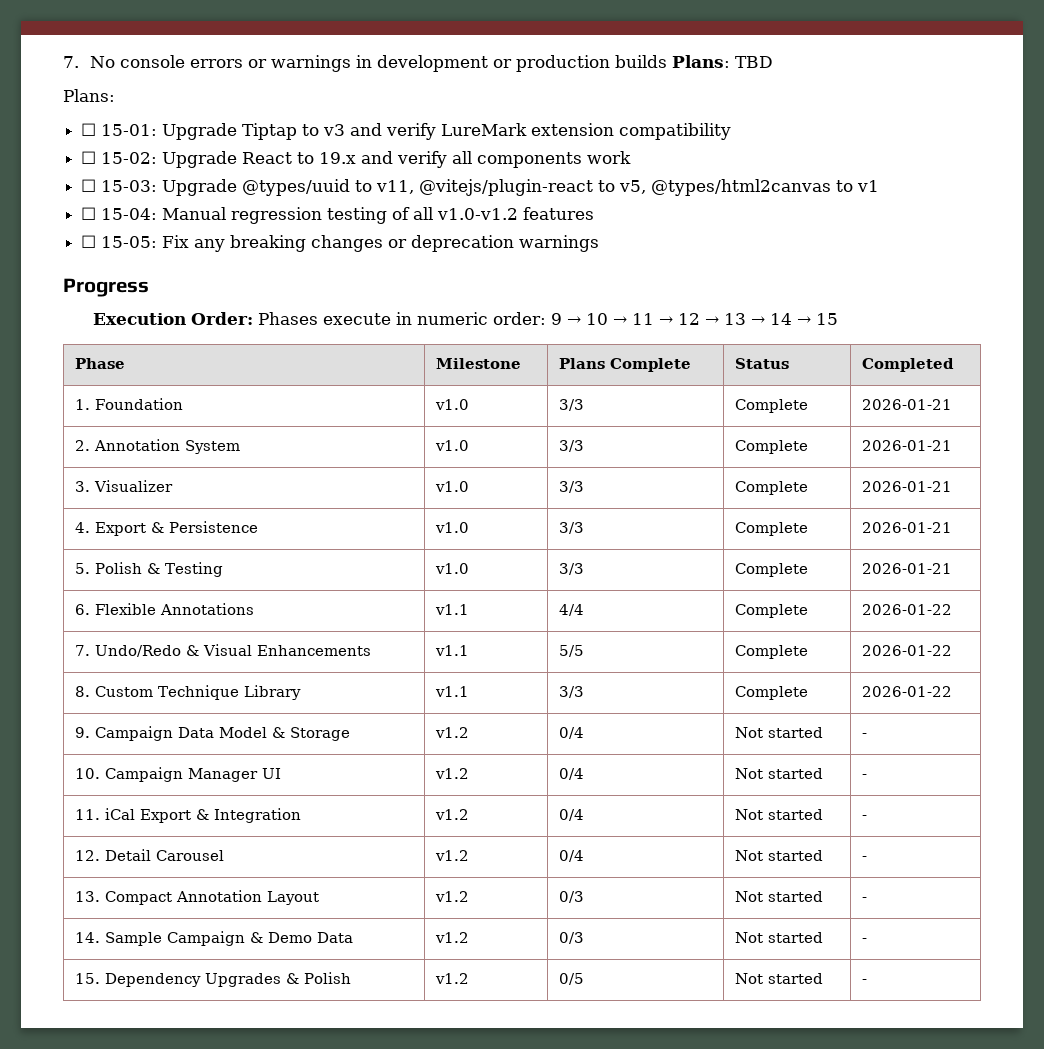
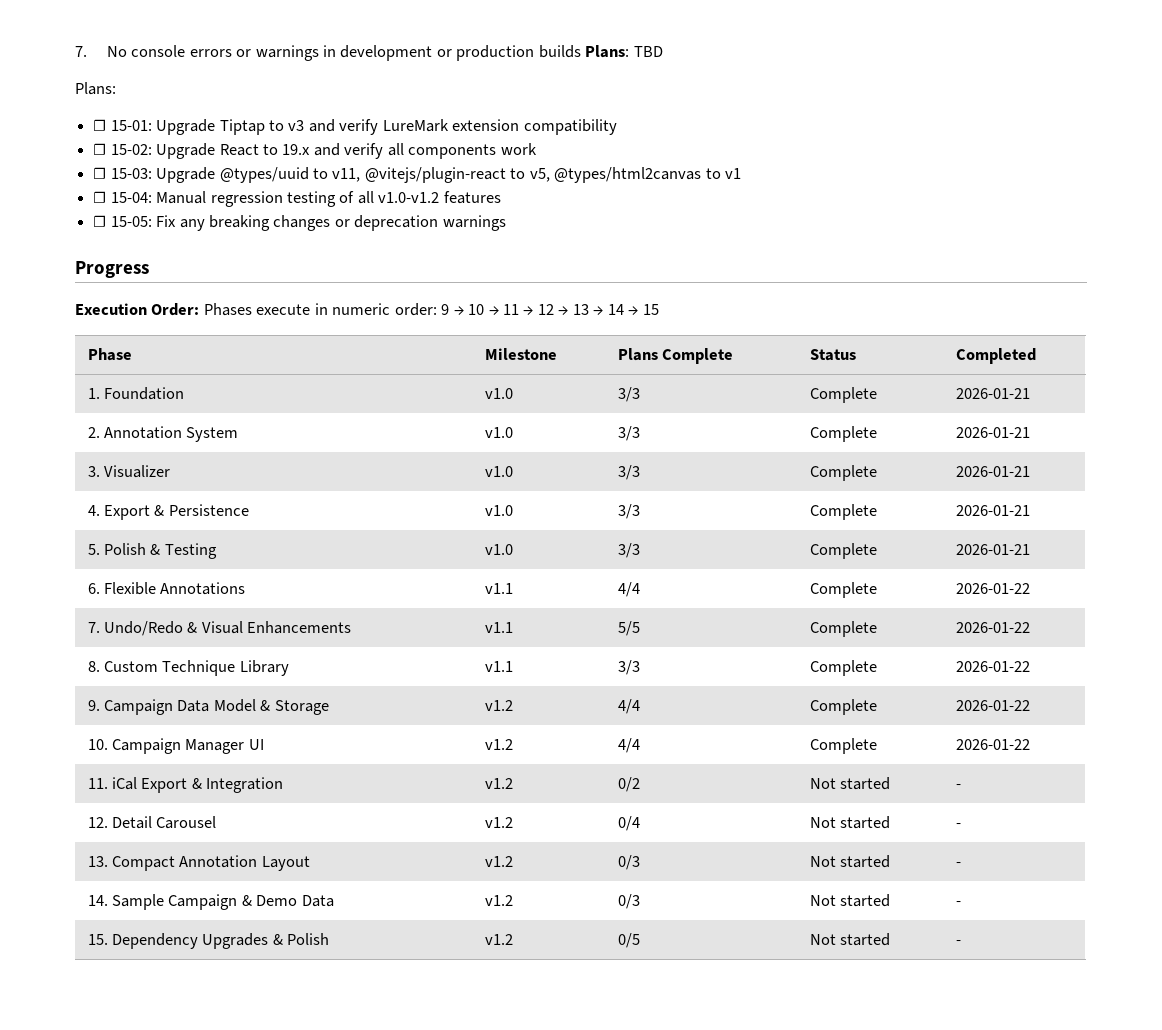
[558,727,584,739] [734,727,823,738] [861,733,867,738] 0/4 | Not started | - -> [617,699,640,714] [809,699,877,715] [955,700,1030,711] 4/4 | Complete | 2026-01-22
[558,768,584,780] [734,768,823,779] [861,774,867,779] 0/4 | Not started | - -> [617,738,640,753] [809,738,877,754] [955,739,1030,750] 4/4 | Complete | 2026-01-22
[558,809,584,821] 0/4 -> [617,777,640,792] 0/2

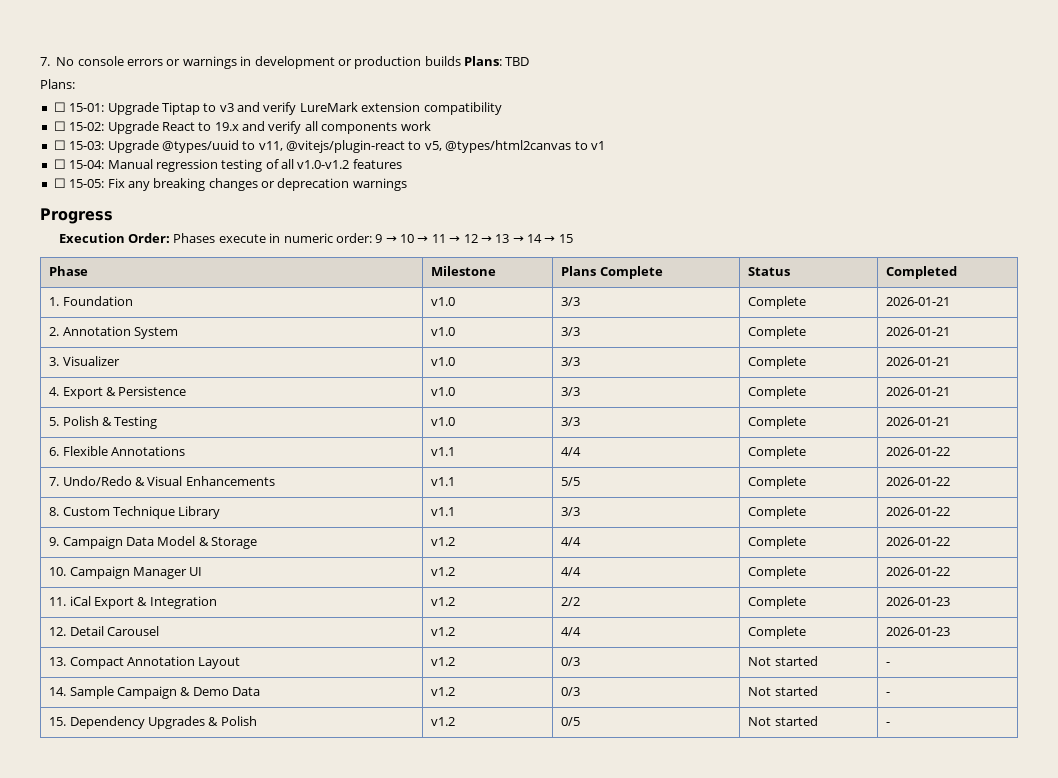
[617,777,640,792] [809,777,890,790] [955,784,961,789] 0/2 | Not started | - -> [561,597,581,606] [748,596,807,609] [886,597,951,606] 2/2 | Complete | 2026-01-23
[617,816,640,831] [809,816,890,829] [955,823,961,828] 0/4 | Not started | - -> [561,627,582,636] [748,626,807,639] [886,627,951,636] 4/4 | Complete | 2026-01-23

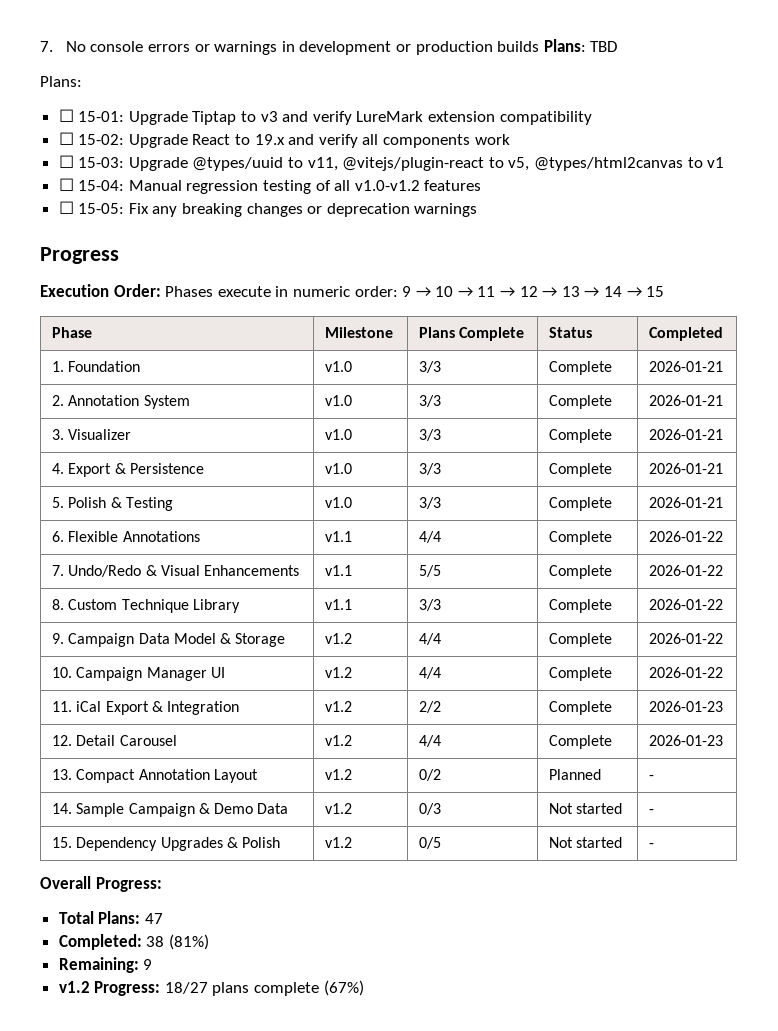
[561,657,581,666] [748,656,818,666] 0/3 | Not started -> [419,769,442,781] [549,769,602,780] 0/2 | Planned
(891, 724) none -> [40,876,162,892] [58,911,163,924] [58,934,209,950] [58,957,153,973] [58,980,364,996] // Overall Progress: // Total Plans: 47 // Completed: 38 (81%) // Remaining: 9 // v1.2 Progress: 18/27 plans complete (67%)

